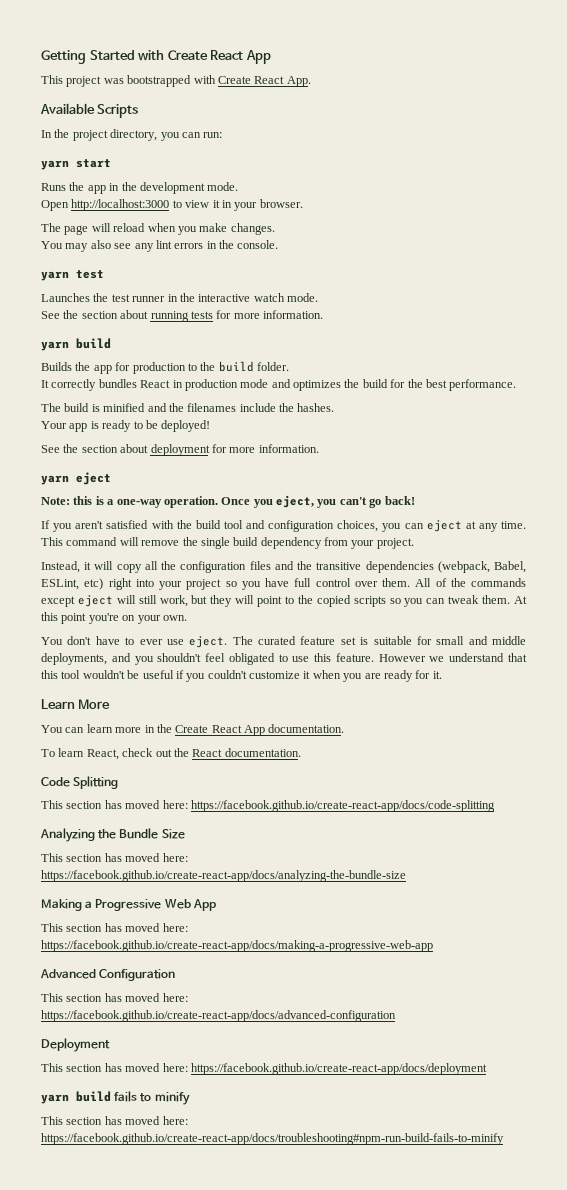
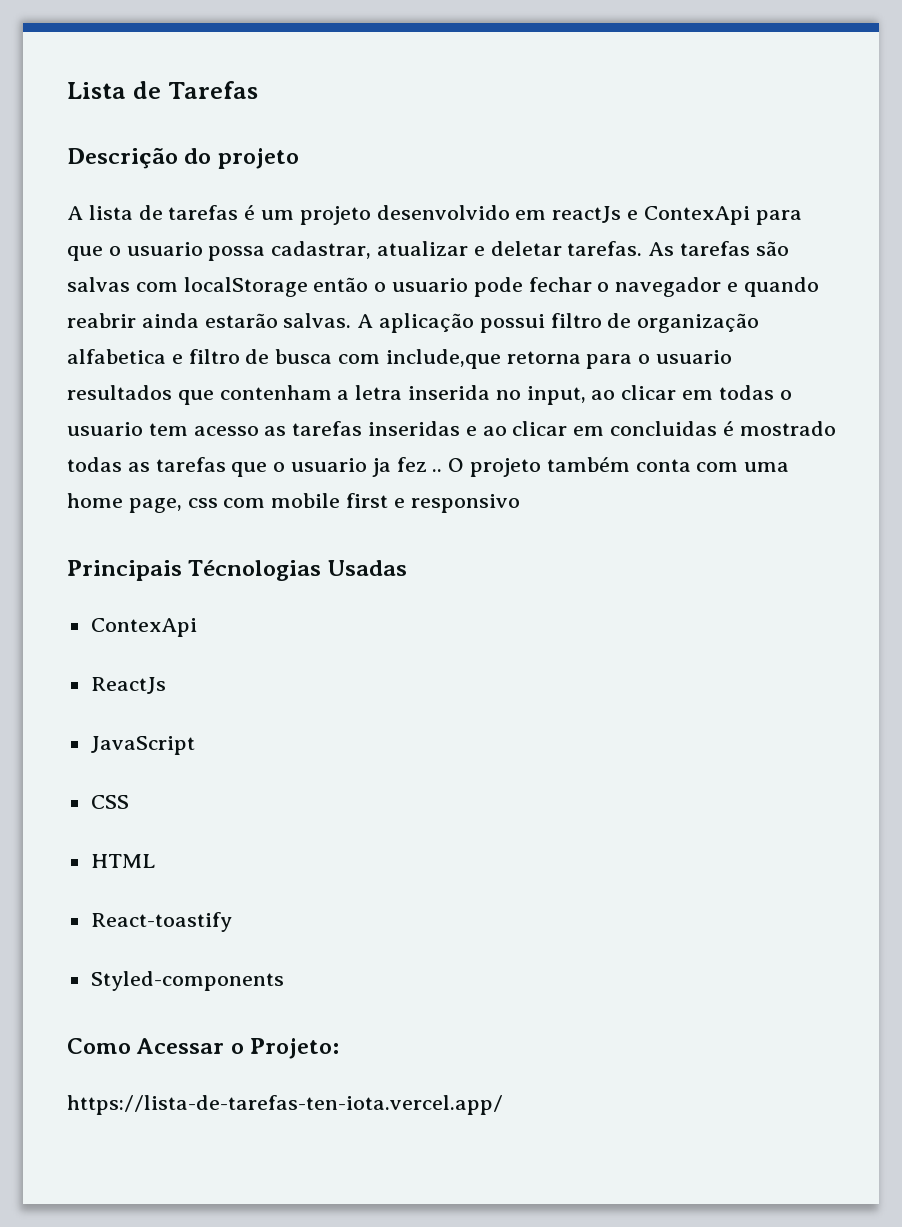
[41,50,271,64] [41,75,311,87] [40,103,139,118] [41,129,223,141] [41,159,111,170] [41,182,239,194] [41,199,303,211] [41,223,275,235] [41,240,279,252] [41,270,104,281] [41,293,318,302] [41,310,323,322] [41,338,111,351] [41,361,289,374] [41,379,517,391] [41,403,335,412] [41,420,211,432] [41,444,319,456] [41,472,111,485] [41,495,415,508] [41,520,526,532] [41,537,414,549] [41,561,526,573] [41,578,526,590] [41,595,528,607] [41,612,187,624] [41,636,526,648] [41,653,527,665] [41,670,442,682] [41,699,111,709] [41,724,345,736] [41,748,301,760] [41,776,119,789] [41,800,495,812] [40,828,185,842] [41,853,188,862] [41,870,406,882] [41,899,216,911] [41,923,188,932] [41,940,433,952] [40,969,176,981] [41,993,188,1002] [41,1010,396,1022] [41,1038,110,1052] [41,1063,487,1075] [41,1091,190,1105] [41,1116,188,1125] [41,1133,504,1145] Getting Started with Create React App // This project was bootstrapped with Create React App. // Available Scripts // In the project directory, you can run: // yarn start // Runs the app in the development mode. // Open http://localhost:3000 to view it in your browser. // The page will reload when you make changes. // You may also see any lint errors in the console. // yarn test // Launches the test runner in the interactive watch mode. // See the section about running tests for more information. // yarn build // Builds the app for production to the build folder. // It correctly bundles React in production mode and optimizes the build for the best performance. // The build is minified and the filenames include the hashes. // Your app is ready to be deployed! // See the section about deployment for more information. // yarn eject // Note: this is a one-way operation. Once you eject, you can't go back! // If you aren't satisfied with the build tool and configuration choices, you can eject at any time. This command will remove the single build dependency from your project. // Instead, it will copy all the configuration files and the transitive dependencies (webpack, Babel, ESLint, etc) right into your project so you have full control over them. All of the commands except eject will still work, but they will point to the copied scripts so you can tweak them. At this point you're on your own. // You don't have to ever use eject. The curated feature set is suitable for small and middle deployments, and you shouldn't feel obligated to use this feature. However we understand that this tool wouldn't be useful if you couldn't customize it when you are ready for it. // Learn More // You can learn more in the Create React App documentation. // To learn React, check out the React documentation. // Code Splitting // This section has moved here: https://facebook.github.io/create-react-app/docs/code-splitting // Analyzing the Bundle Size // This section has moved here: https://facebook.github.io/create-react-app/docs/analyzing-the-bundle-size // Making a Progressive Web App // This section has moved here: https://facebook.github.io/create-react-app/docs/making-a-progressive-web-app // Advanced Configuration // This section has moved here: https://facebook.github.io/create-react-app/docs/advanced-configuration // Deployment // This section has moved here: https://facebook.github.io/create-react-app/docs/deployment // yarn build fails to minify // This section has moved here: https://facebook.github.io/create-react-app/docs/troubleshooting#npm-run-build-fails-to-minify -> [67,81,259,99] [67,147,299,169] [67,205,802,225] [67,241,789,261] [67,277,819,297] [67,313,760,333] [67,349,733,369] [67,385,792,405] [67,421,836,436] [67,457,790,477] [67,493,520,513] [67,560,407,581] [90,618,197,637] [90,677,166,694] [90,736,195,755] [90,795,129,809] [90,854,155,868] [90,912,232,932] [90,971,284,991] [67,1038,340,1059] [67,1095,503,1115] Lista de Tarefas // Descrição do projeto // A lista de tarefas é um projeto desenvolvido em reactJs e ContexApi para que o usuario possa cadastrar, atualizar e deletar tarefas. As tarefas são salvas com localStorage então o usuario pode fechar o navegador e quando reabrir ainda estarão salvas. A aplicação possui filtro de organização alfabetica e filtro de busca com include,que retorna para o usuario resultados que contenham a letra inserida no input, ao clicar em todas o usuario tem acesso as tarefas inseridas e ao clicar em concluidas é mostrado todas as tarefas que o usuario ja fez .. O projeto também conta com uma home page, css com mobile first e responsivo // Principais Técnologias Usadas // ContexApi // ReactJs // JavaScript // CSS // HTML // React-toastify // Styled-components // Como Acessar o Projeto: // https://lista-de-tarefas-ten-iota.vercel.app/

